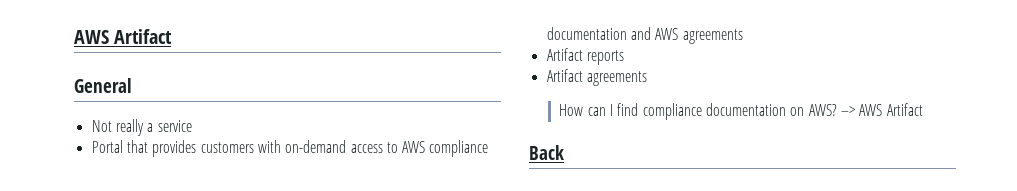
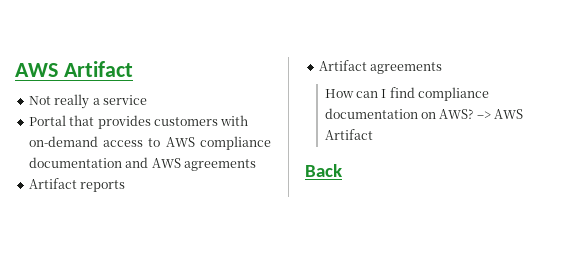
[74,29,173,44] [74,78,132,93] AWS Artifact // General -> [15,61,133,77] AWS Artifact

